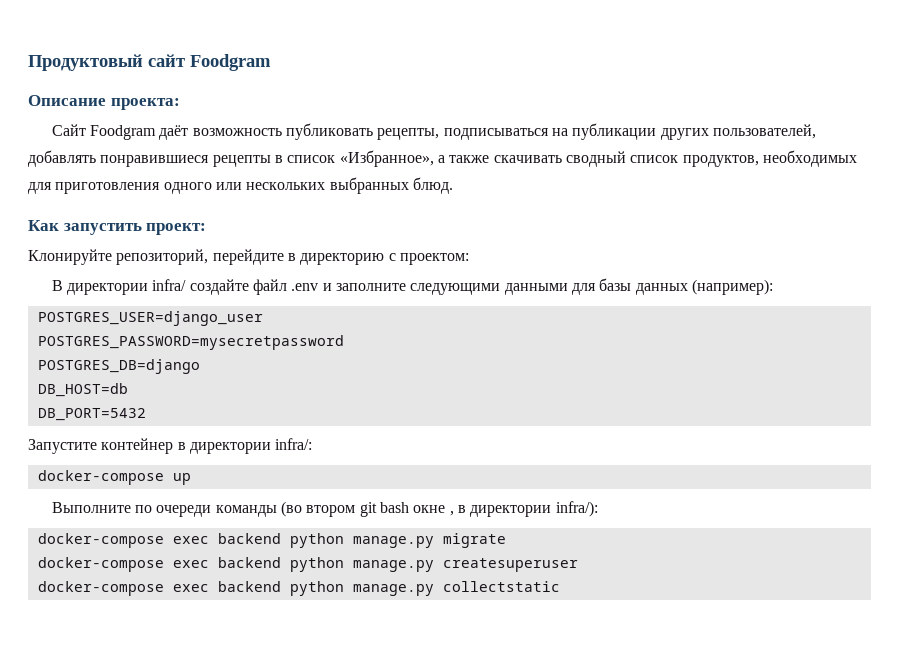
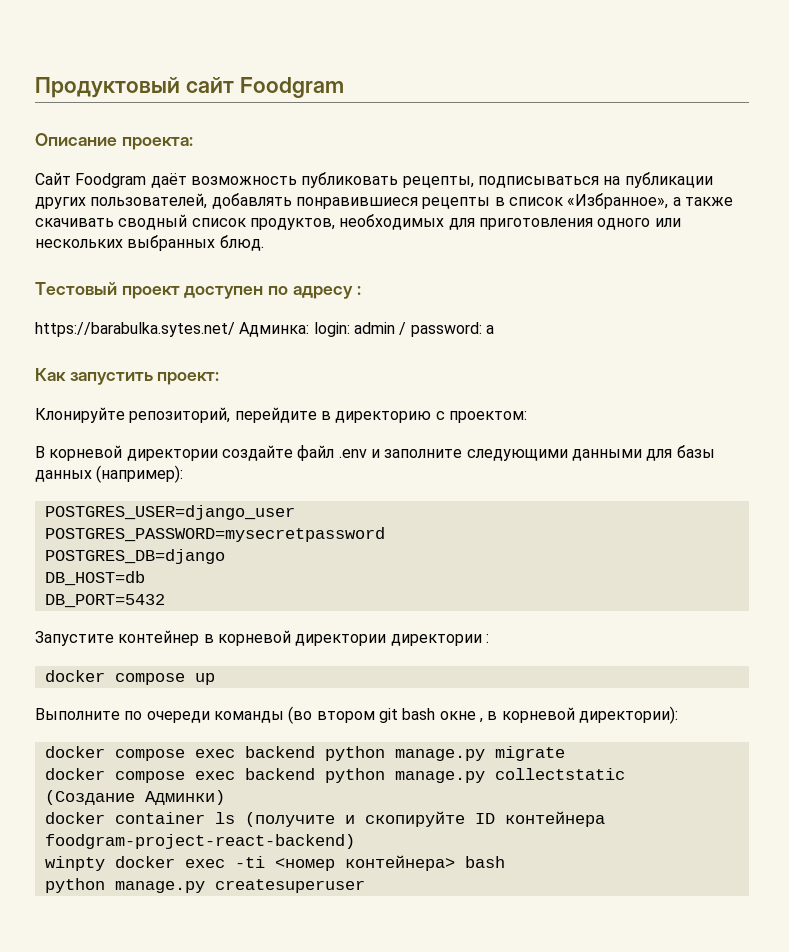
(453, 185) none -> [35,282,361,299] [35,322,494,337] // Тестовый проект доступен по адресу : // https://barabulka.sytes.net/ Админка: login: admin / password: a
[66,279,187,295] директории infra/ -> [49,445,218,461] корневой директории
[189,438,313,454] [37,470,164,485] директории infra/: // docker-compose -> [217,630,489,646] [44,670,185,685] корневой директории директории : // docker compose
[470,501,598,517] [37,533,164,548] директории infra/): // docker-compose -> [501,706,678,724] [44,746,185,761] корневой директории): // docker compose
[37,557,578,572] [37,581,164,596] docker-compose exec backend python manage.py createsuperuser // docker-compose -> [44,768,185,783] docker compose
(560, 586) none -> [44,790,225,805] [44,811,605,827] [44,834,355,849] [44,855,505,871] [44,878,365,893] // (Создание Админки) // docker container ls (получите и скопируйте ID контейнера foodgram-project-react-backend) // winpty docker exec -ti <номер контейнера> bash // python manage.py createsuperuser

